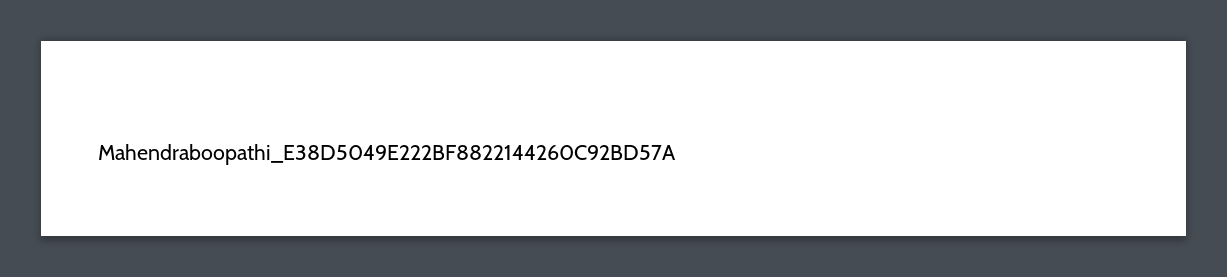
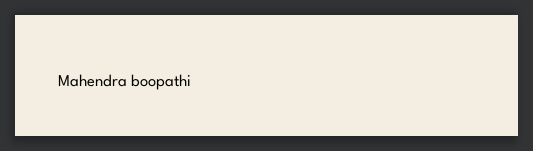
[98,144,676,165] Mahendraboopathi_E38D5049E222BF8822144260C92BD57A -> [58,74,192,90] Mahendra boopathi

